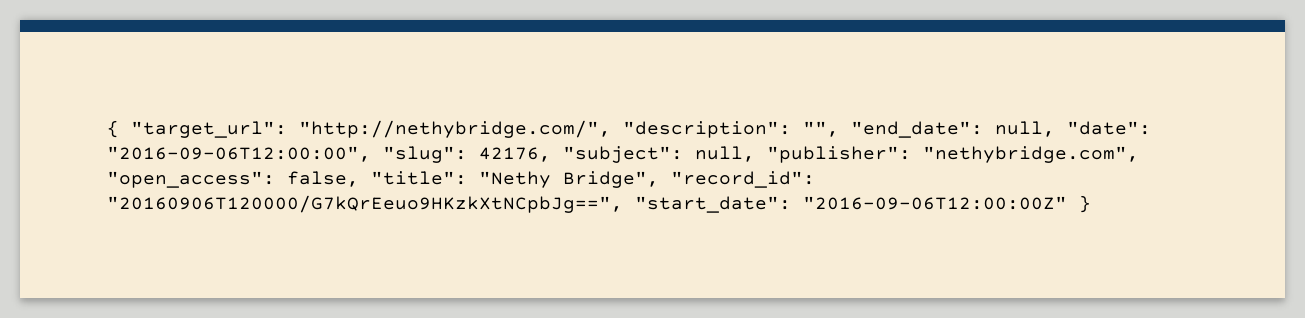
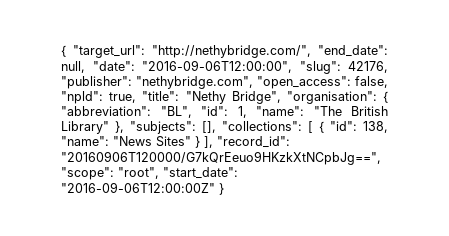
[623,121,839,138] "description": "", -> (311, 51) none
[563,146,755,163] "subject": null, -> (388, 67) none
(359, 179) none -> [61,91,137,104] "npld": true,
[671,171,815,188] [107,195,623,213] "record_id": "20160906T120000/G7kQrEeuo9HKzkXtNCpbJg==", -> [286,91,388,104] [61,106,388,118] [61,121,388,134] [61,136,290,148] [61,151,381,165] [61,167,159,180] "organisation": { "abbreviation": "BL", "id": 1, "name": "The British Library" }, "subjects": [], "collections": [ { "id": 138, "name": "News Sites" } ], "record_id": "20160906T120000/G7kQrEeuo9HKzkXtNCpbJg==", "scope": "root",

